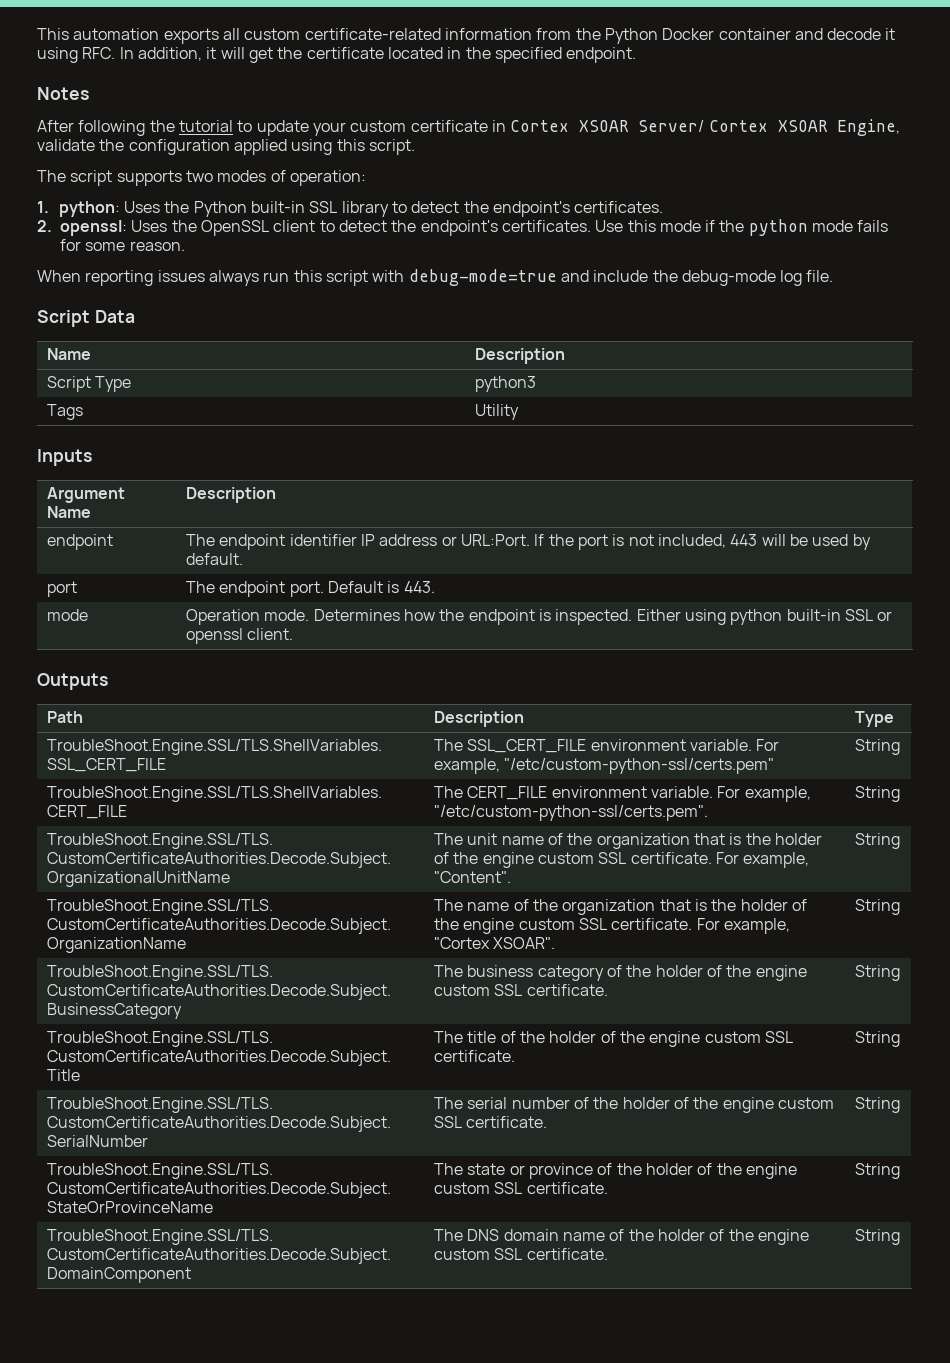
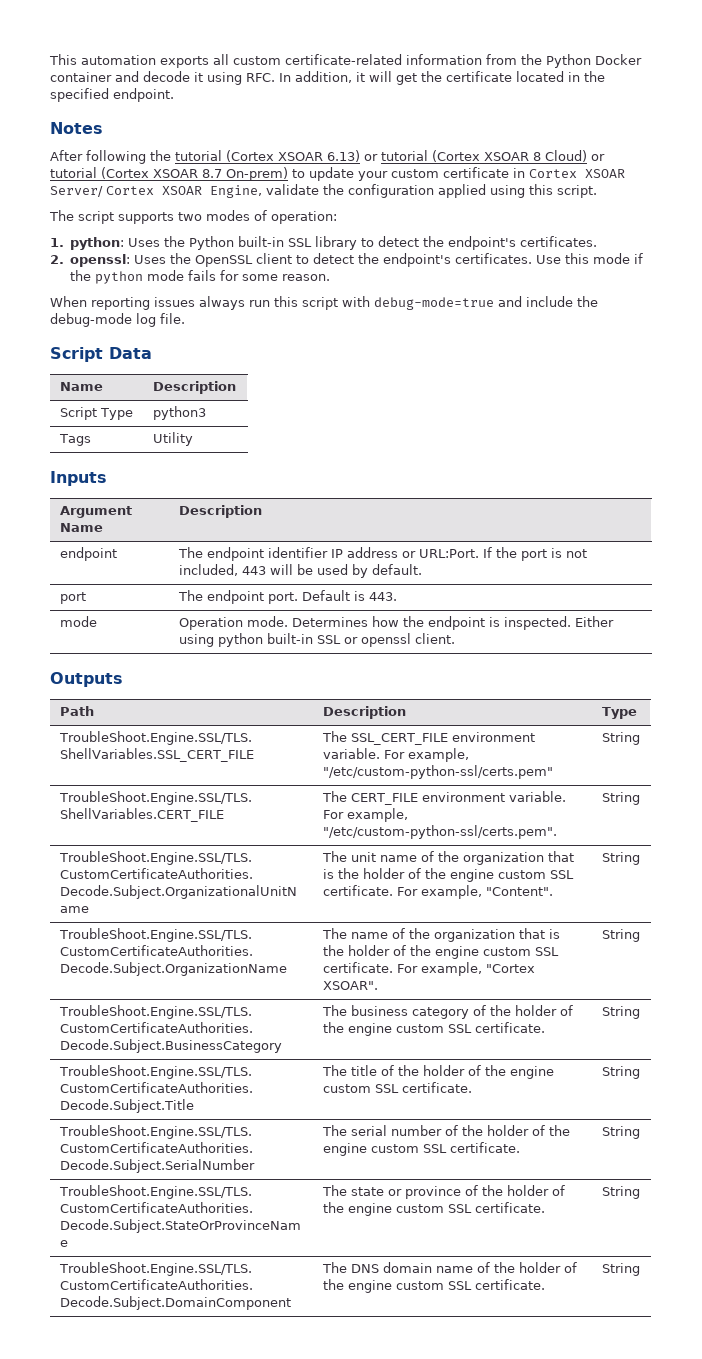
(233, 126) none -> [226,150,605,162] [50,167,288,181] (Cortex XSOAR 6.13) or tutorial (Cortex XSOAR 8 Cloud) or tutorial (Cortex XSOAR 8.7 On-prem)

